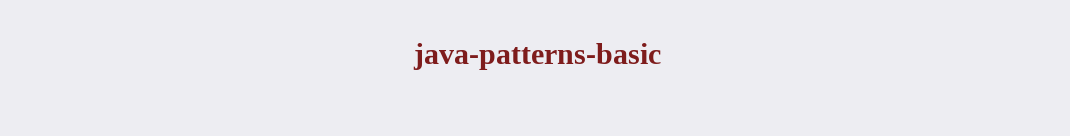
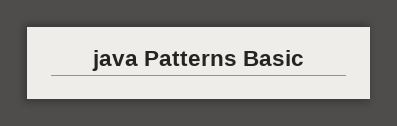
[413,43,661,70] java-patterns-basic -> [91,50,305,71] java Patterns Basic

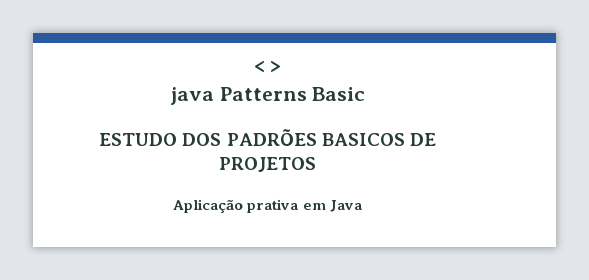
(91, 60) none -> [253,61,282,73] < > //
(305, 58) none -> [99,129,436,146] [219,157,316,172] [173,199,362,213] // ESTUDO DOS PADRÕES BASICOS DE PROJETOS // Aplicação prativa em Java

